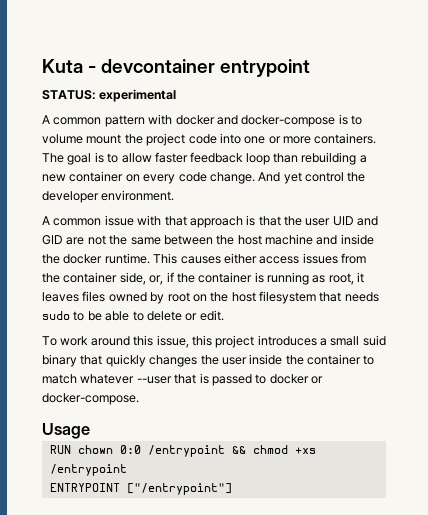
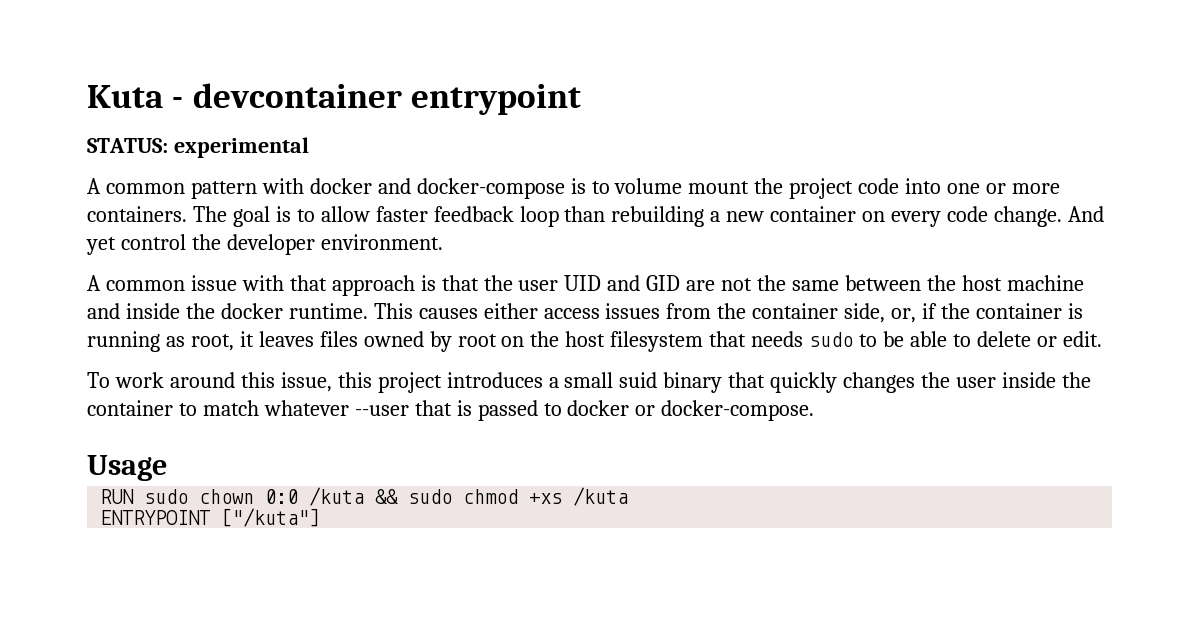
(71, 449) none -> [144,489,189,504] sudo
[147,445,246,457] /entrypoint && -> [309,487,453,506] /kuta && sudo
[49,464,127,476] /entrypoint -> [573,487,629,506] /kuta
[126,483,232,495] ["/entrypoint"] -> [221,508,321,527] ["/kuta"]

